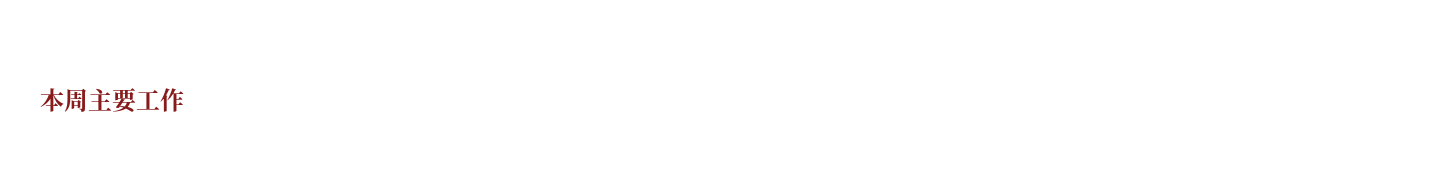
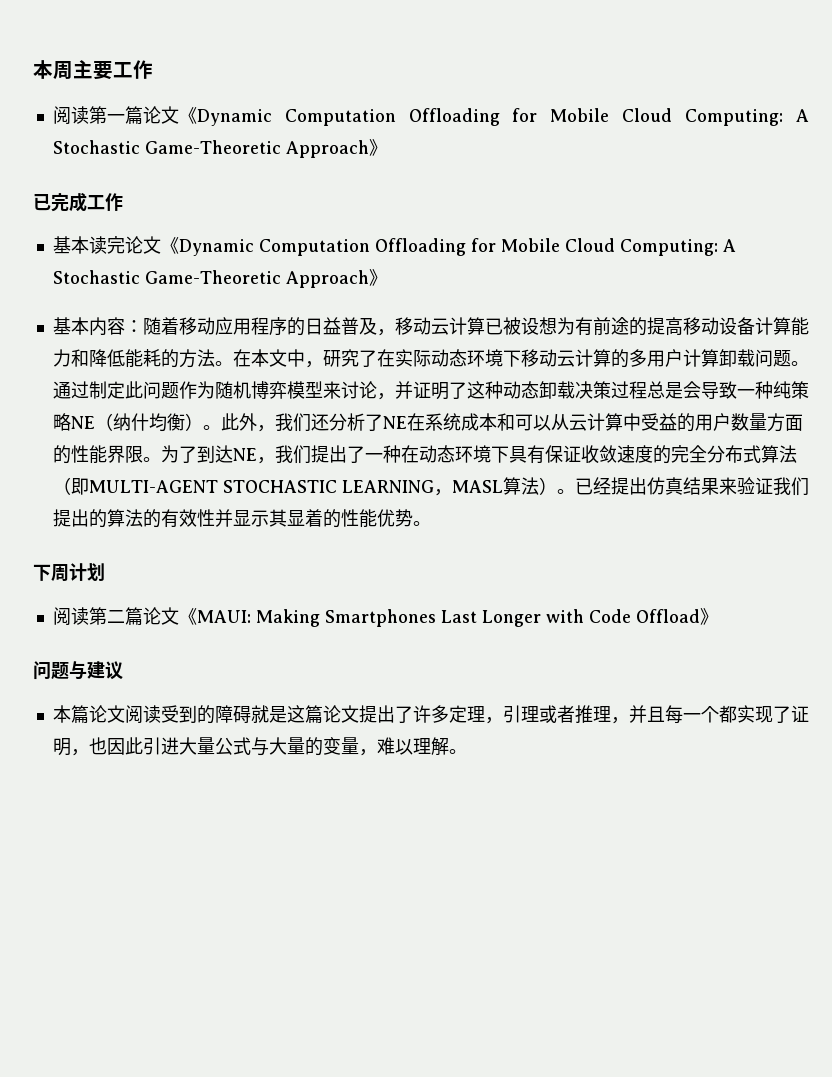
(184, 100) none -> [52,106,809,126] [52,139,387,158] [33,192,123,212] [52,236,736,256] [52,269,387,288] [52,317,809,336] [52,349,809,368] [52,381,809,400] [52,413,803,432] [52,445,797,464] [52,477,809,496] [52,509,431,528] [33,563,105,582] [52,607,718,627] [33,661,123,680] [52,705,809,724] [52,737,467,756] // 阅读第一篇论文《Dynamic Computation Offloading for Mobile Cloud Computing: A Stochastic Game-Theoretic Approach》 // 已完成工作 // 基本读完论文《Dynamic Computation Offloading for Mobile Cloud Computing: A Stochastic Game-Theoretic Approach》 // 基本内容：随着移动应用程序的日益普及，移动云计算已被设想为有前途的提高移动设备计算能力和降低能耗的方法。在本文中，研究了在实际动态环境下移动云计算的多用户计算卸载问题。通过制定此问题作为随机博弈模型来讨论，并证明了这种动态卸载决策过程总是会导致一种纯策略NE（纳什均衡）。此外，我们还分析了NE在系统成本和可以从云计算中受益的用户数量方面的性能界限。为了到达NE，我们提出了一种在动态环境下具有保证收敛速度的完全分布式算法（即MULTI-AGENT STOCHASTIC LEARNING，MASL算法）。已经提出仿真结果来验证我们提出的算法的有效性并显示其显着的性能优势。 // 下周计划 // 阅读第二篇论文《MAUI: Making Smartphones Last Longer with Code Offload》 // 问题与建议 // 本篇论文阅读受到的障碍就是这篇论文提出了许多定理，引理或者推理，并且每一个都实现了证明，也因此引进大量公式与大量的变量，难以理解。

